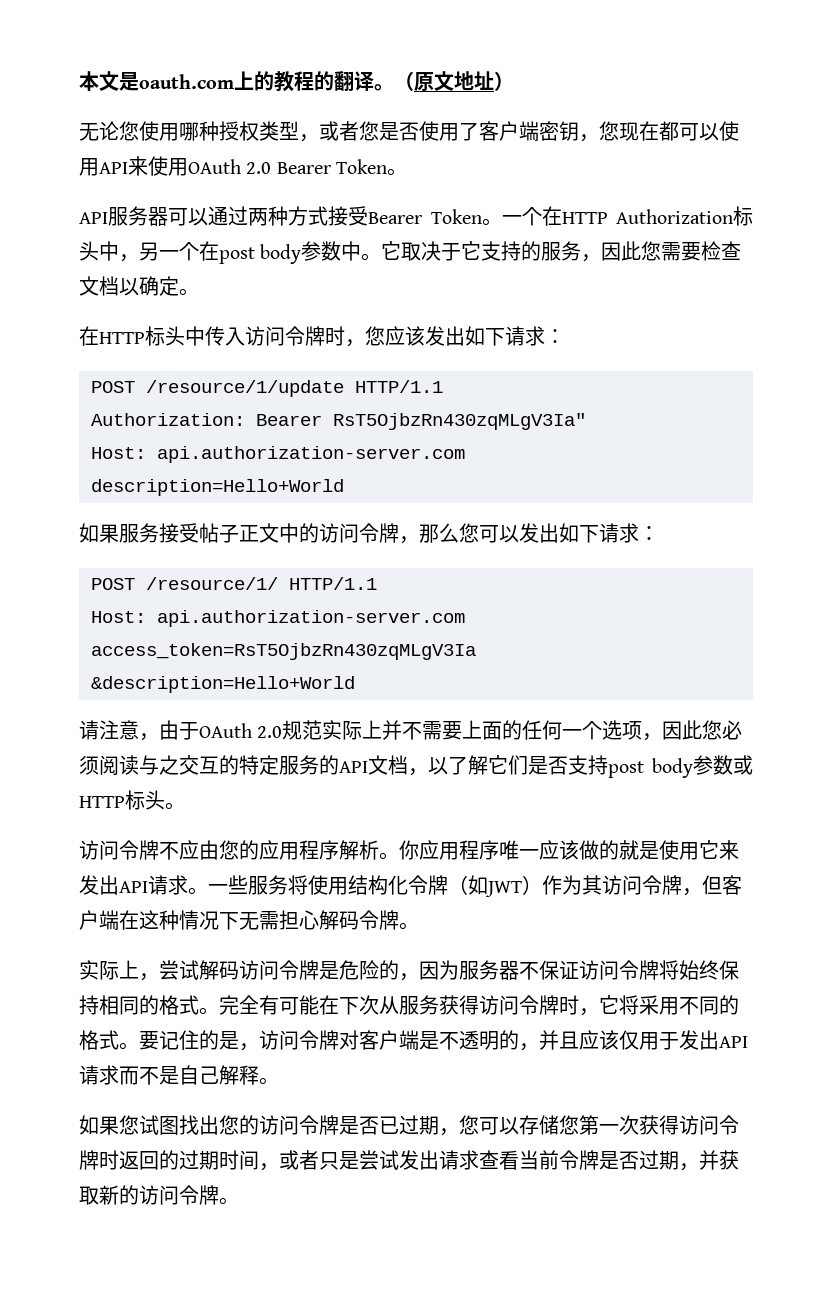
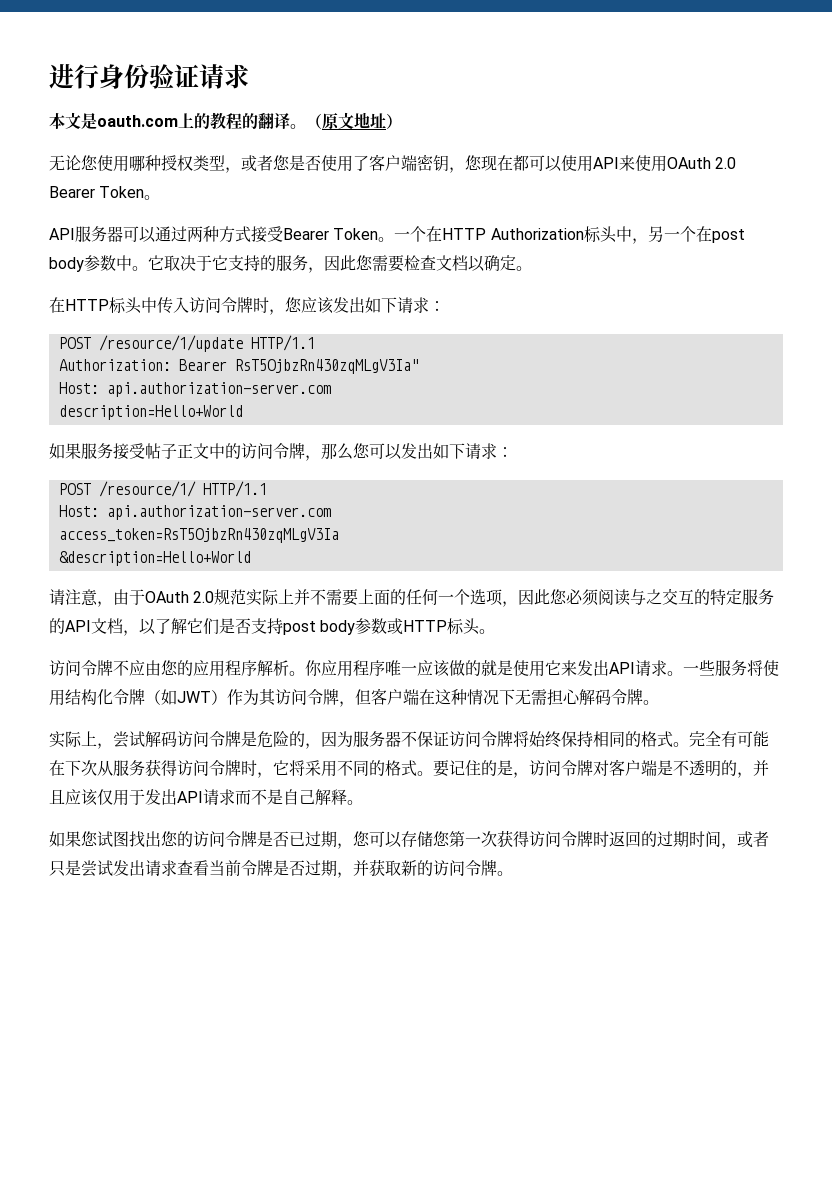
(79, 81) none -> [49,64,249,89] 进行身份验证请求 //

